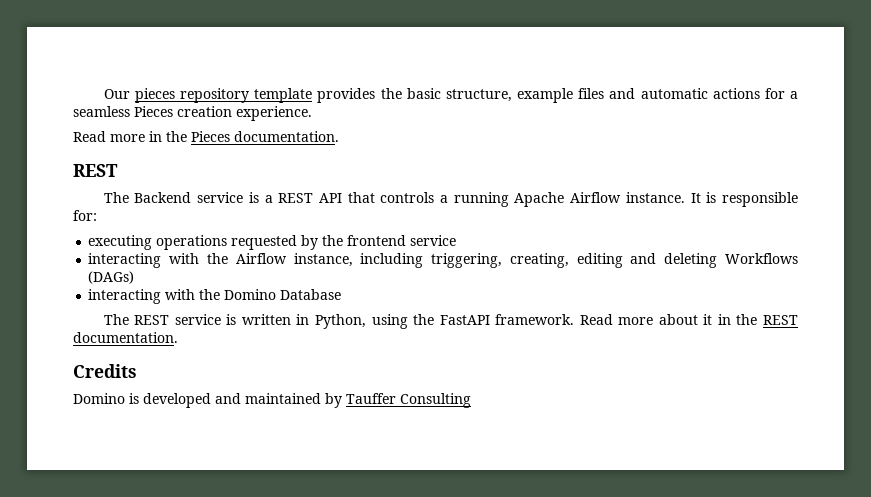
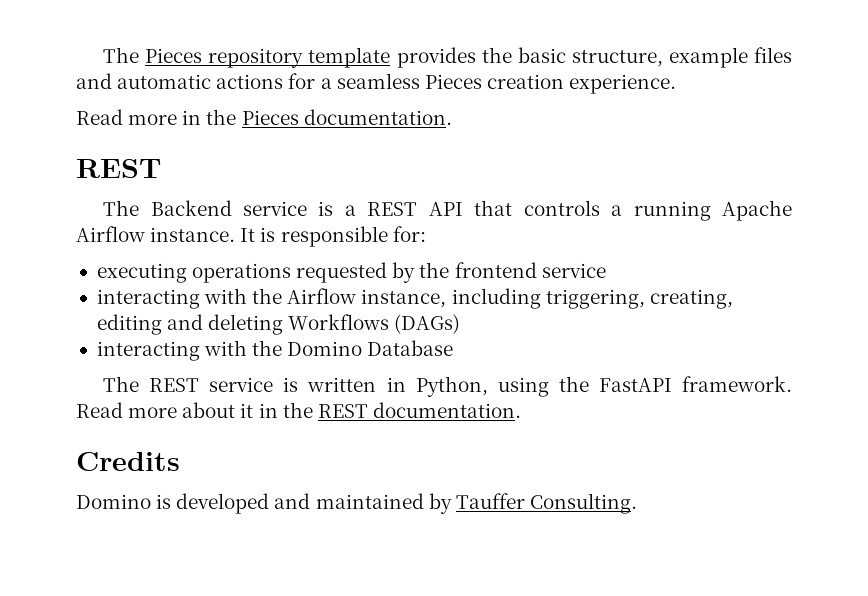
[103,88,175,103] Our pieces -> [103,47,203,63] The Pieces
[400,393,471,408] Consulting -> [529,493,637,514] Consulting.

